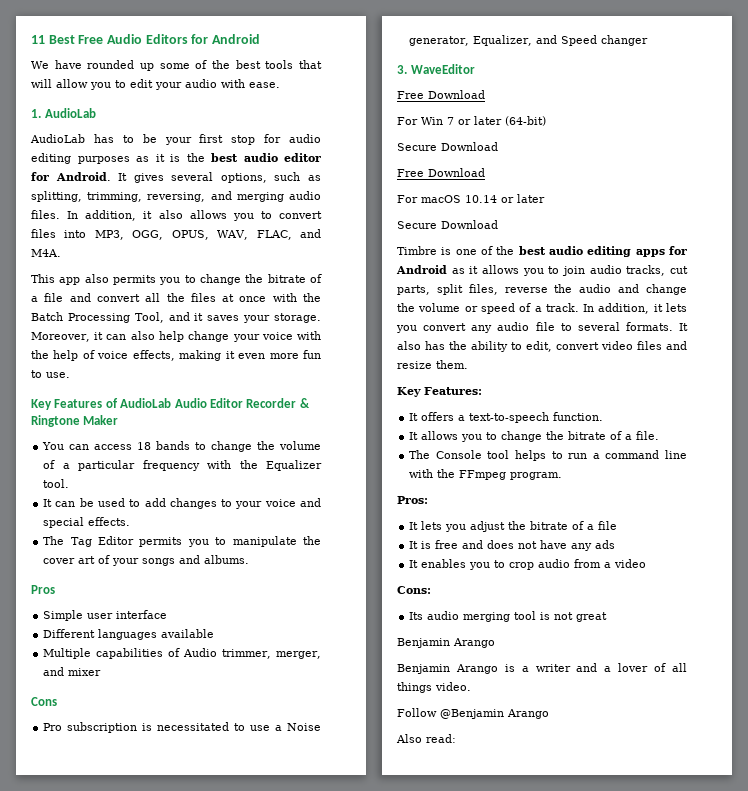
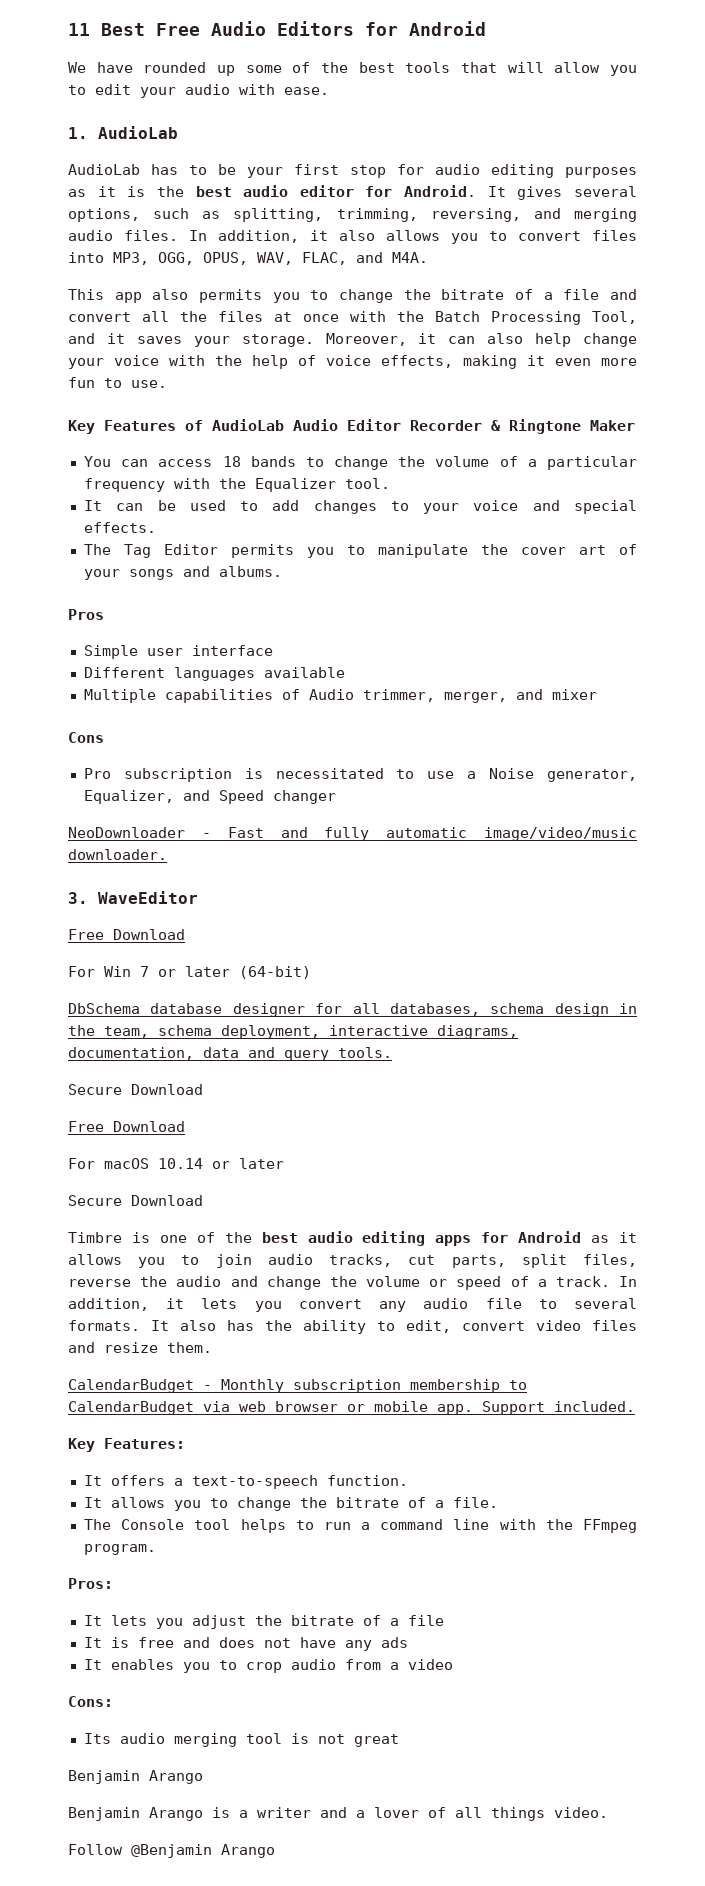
(649, 40) none -> [68,827,637,841] [68,849,167,860] // NeoDownloader - Fast and fully automatic image/video/music downloader.
(546, 121) none -> [68,1003,637,1017] [68,1025,518,1039] [68,1047,392,1061] // DbSchema database designer for all databases, schema design in the team, schema deployment, interactive diagrams, documentation, data and query tools.
(468, 364) none -> [68,1379,527,1393] [68,1401,635,1415] // CalendarBudget - Monthly subscription membership to CalendarBudget via web browser or mobile app. Support included.
[396,734,456,743] // Also read: -> (275, 1851) none

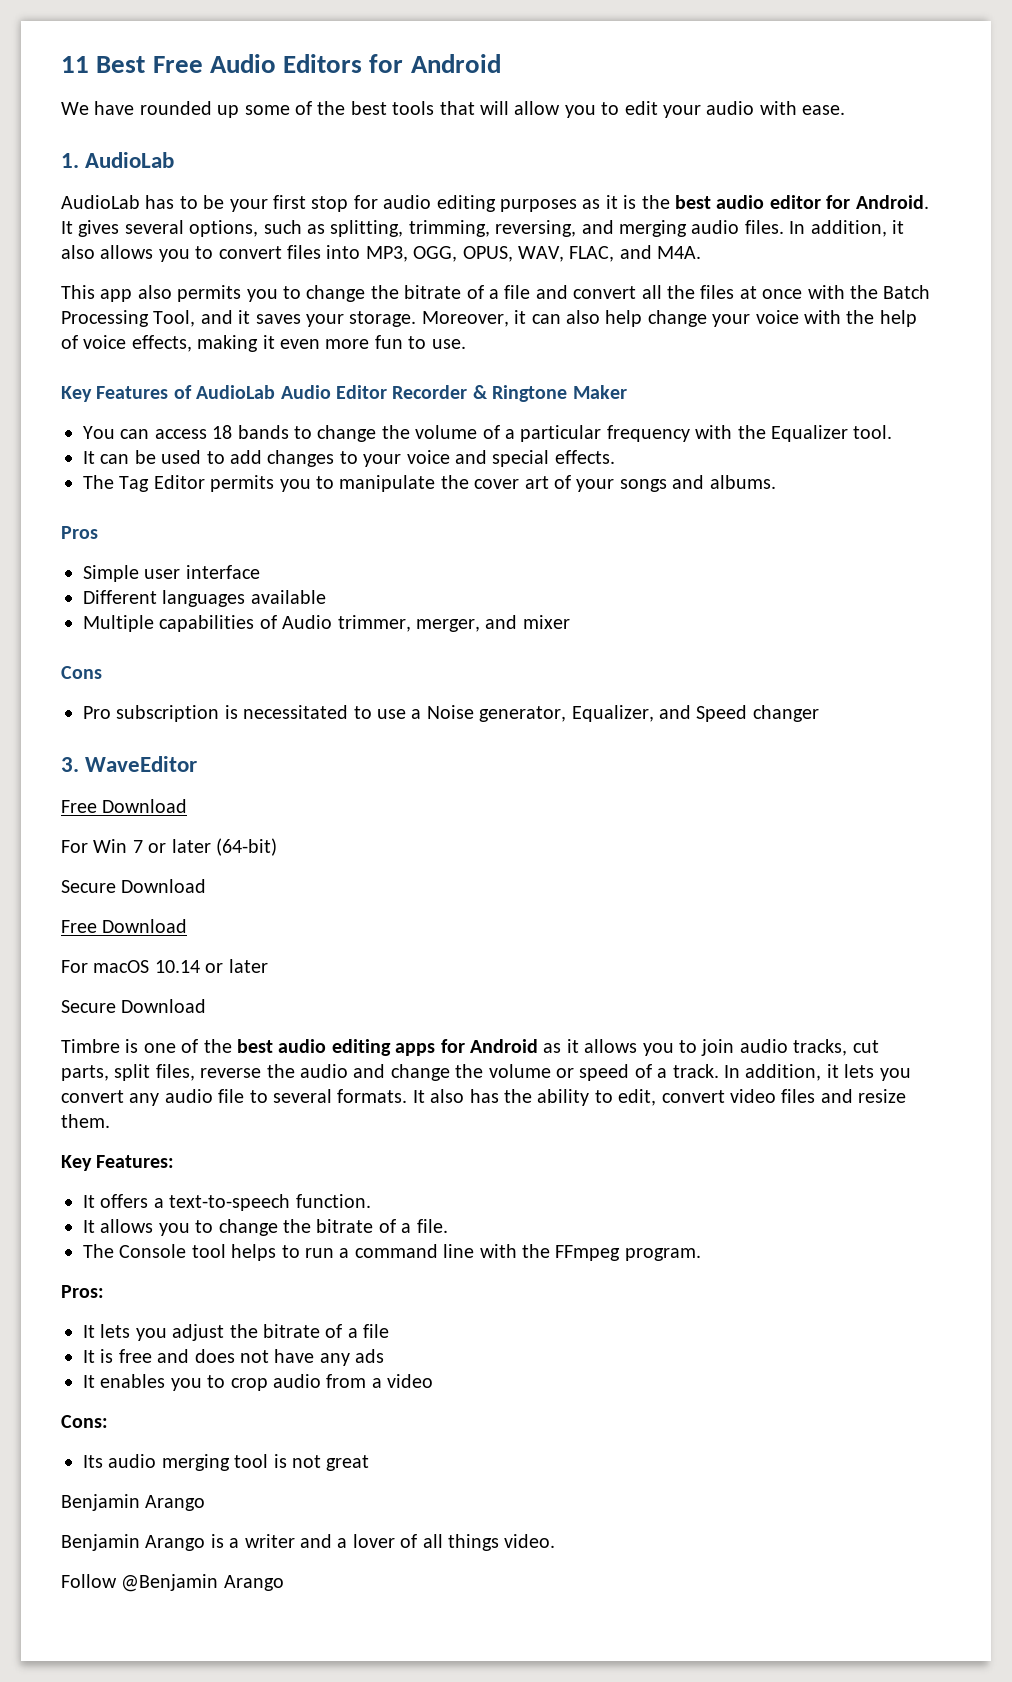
[68,827,637,841] [68,849,167,860] // NeoDownloader - Fast and fully automatic image/video/music downloader. -> (819, 713) none
[68,1003,637,1017] [68,1025,518,1039] [68,1047,392,1061] // DbSchema database designer for all databases, schema design in the team, schema deployment, interactive diagrams, documentation, data and query tools. -> (277, 847) none
[68,1379,527,1393] [68,1401,635,1415] // CalendarBudget - Monthly subscription membership to CalendarBudget via web browser or mobile app. Support included. -> (110, 1121) none

